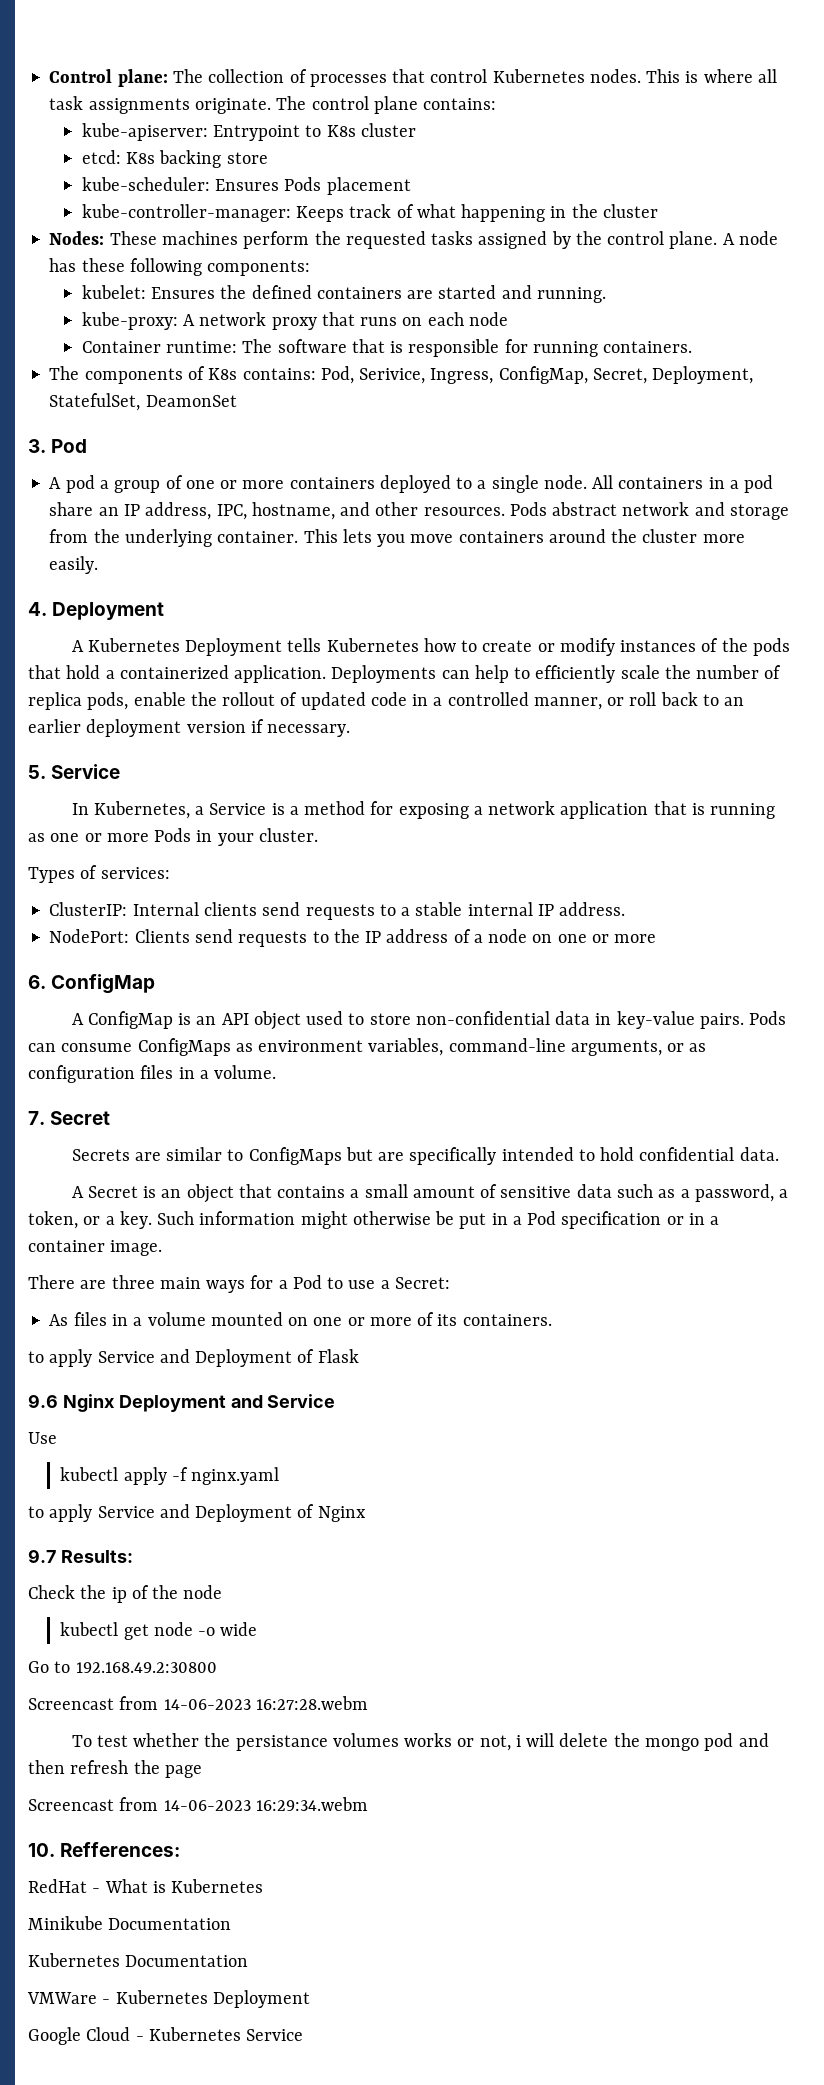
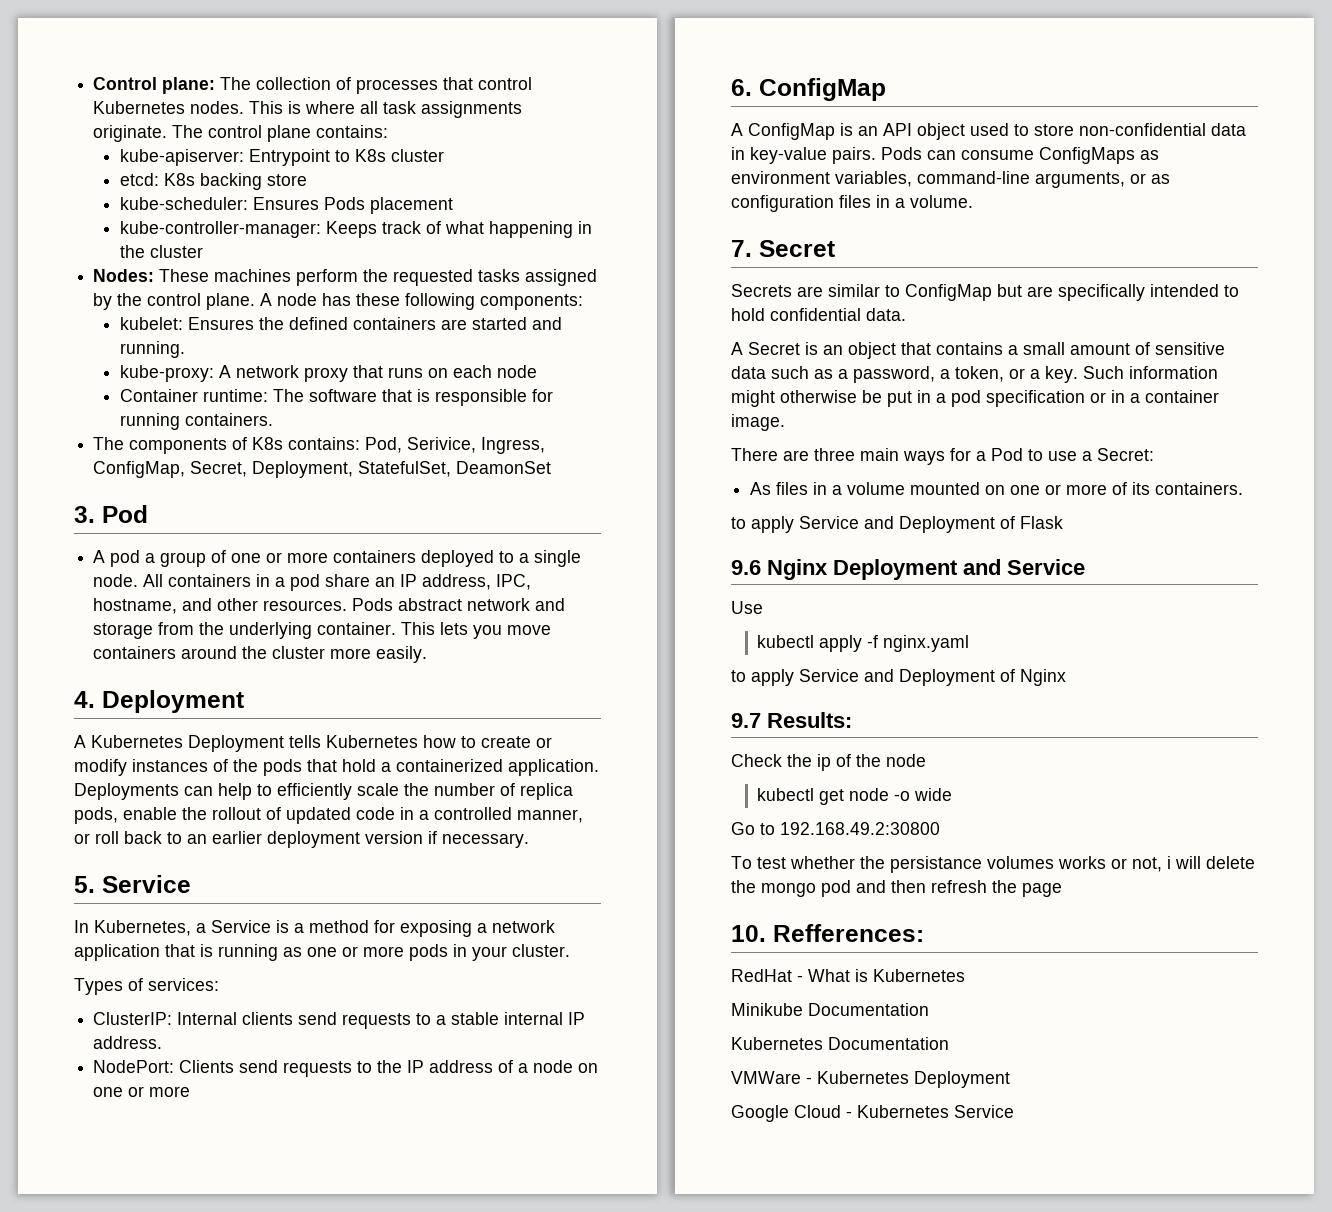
[154,828,192,842] Pods -> [409,944,448,961] pods
[248,1147,342,1165] ConfigMaps -> [905,284,992,301] ConfigMap
[527,1211,557,1225] Pod -> [951,390,981,407] pod
[28,1696,368,1710] // Screencast from 14-06-2023 16:27:28.webm -> (940, 828) none
[28,1797,368,1811] // Screencast from 14-06-2023 16:29:34.webm -> (1062, 890) none

